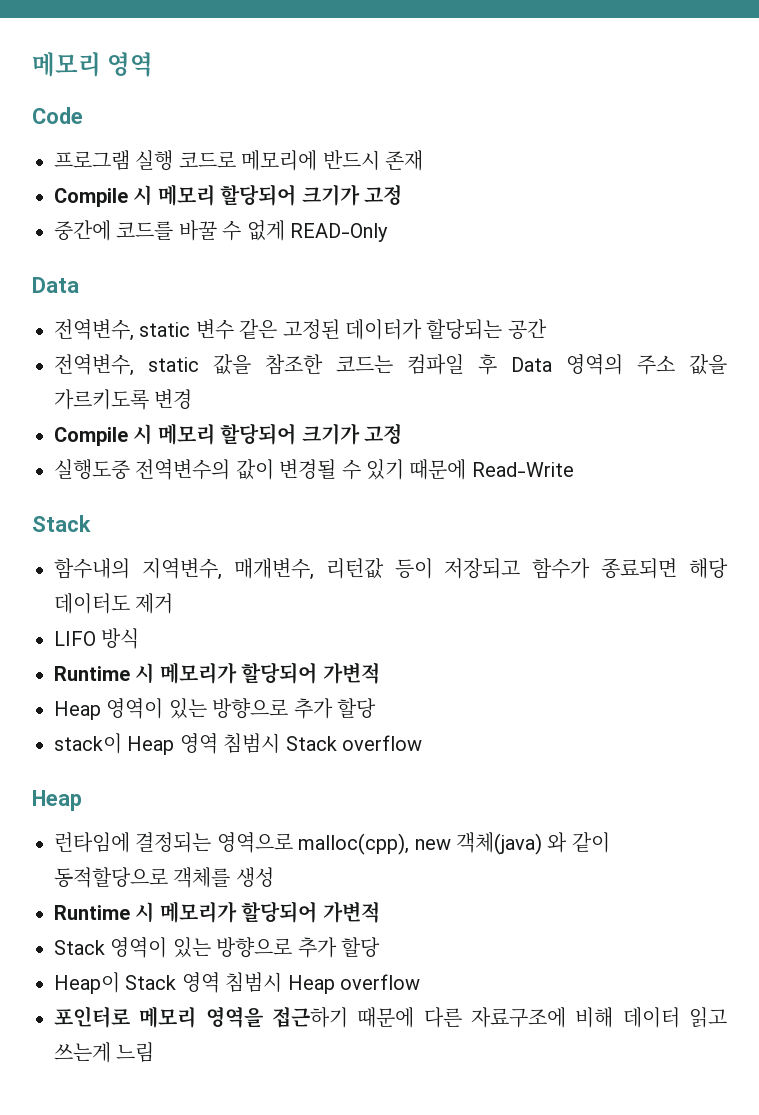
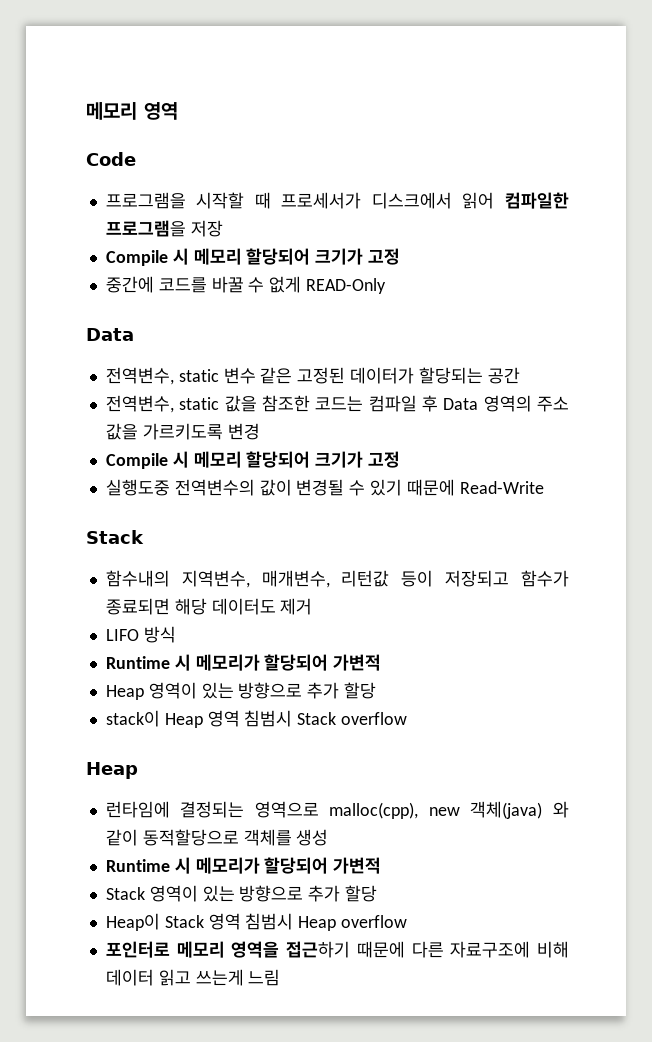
[54,150,423,171] 프로그램 실행 코드로 메모리에 반드시 존재 -> [105,192,569,209] [105,220,223,237] 프로그램을 시작할 때 프로세서가 디스크에서 읽어 컴파일한 프로그램을 저장

